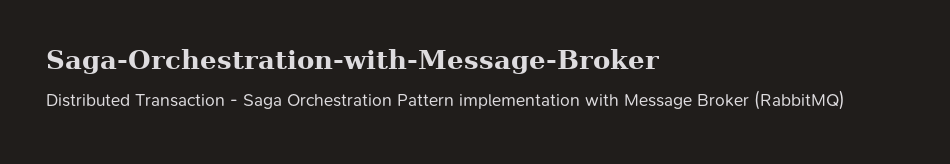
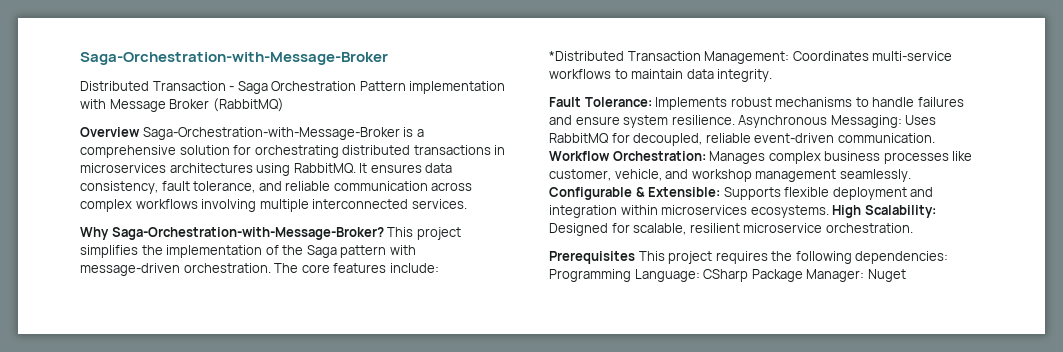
(845, 100) none -> [80,127,424,140] [80,145,506,158] [80,163,453,176] [80,181,473,194] [80,199,467,212] [80,227,461,240] [80,245,416,258] [80,263,439,276] [549,51,953,64] [549,69,773,82] [549,97,964,110] [549,115,937,128] [549,133,935,146] [549,151,973,164] [549,169,911,182] [549,187,934,200] [549,205,936,218] [549,223,913,236] [549,251,949,264] [549,269,906,282] // Overview Saga-Orchestration-with-Message-Broker is a comprehensive solution for orchestrating distributed transactions in microservices architectures using RabbitMQ. It ensures data consistency, fault tolerance, and reliable communication across complex workflows involving multiple interconnected services. // Why Saga-Orchestration-with-Message-Broker? This project simplifies the implementation of the Saga pattern with message-driven orchestration. The core features include: *Distributed Transaction Management: Coordinates multi-service workflows to maintain data integrity. // Fault Tolerance: Implements robust mechanisms to handle failures and ensure system resilience. Asynchronous Messaging: Uses RabbitMQ for decoupled, reliable event-driven communication. Workflow Orchestration: Manages complex business processes like customer, vehicle, and workshop management seamlessly. Configurable & Extensible: Supports flexible deployment and integration within microservices ecosystems. High Scalability: Designed for scalable, resilient microservice orchestration. // Prerequisites This project requires the following dependencies: Programming Language: CSharp Package Manager: Nuget

